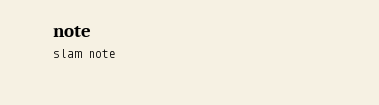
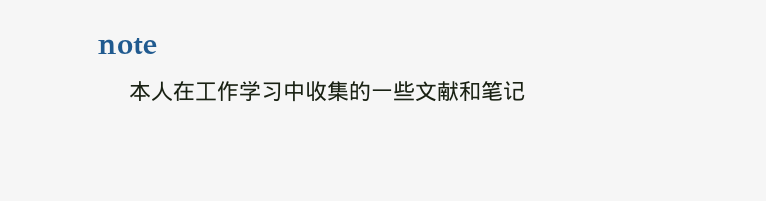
[53,49,116,58] slam note -> [128,81,525,102] 本人在工作学习中收集的一些文献和笔记

